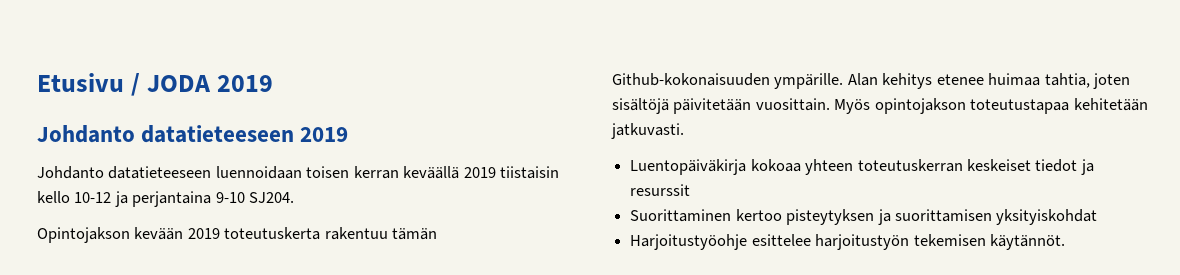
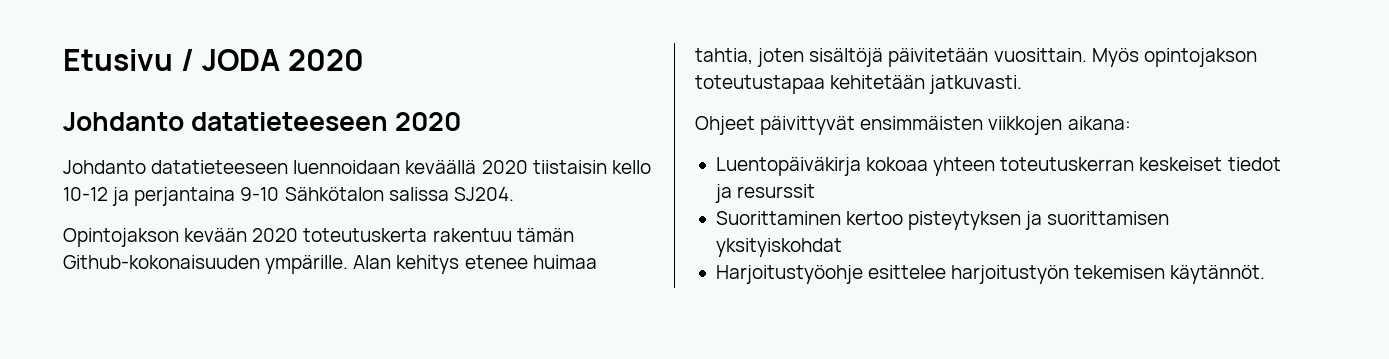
[217,75,274,92] [37,125,349,143] 2019 // Johdanto datatieteeseen 2019 -> [288,49,365,71] [63,112,462,131] 2020 // Johdanto datatieteeseen 2020
[306,166,496,179] toisen kerran keväällä 2019 -> [405,160,528,174] keväällä 2020
(245, 197) none -> [284,187,449,201] Sähkötalon salissa
[187,228,220,239] 2019 -> [252,228,299,242] 2020
(684, 131) none -> [695,116,1131,135] // Ohjeet päivittyvät ensimmäisten viikkojen aikana:

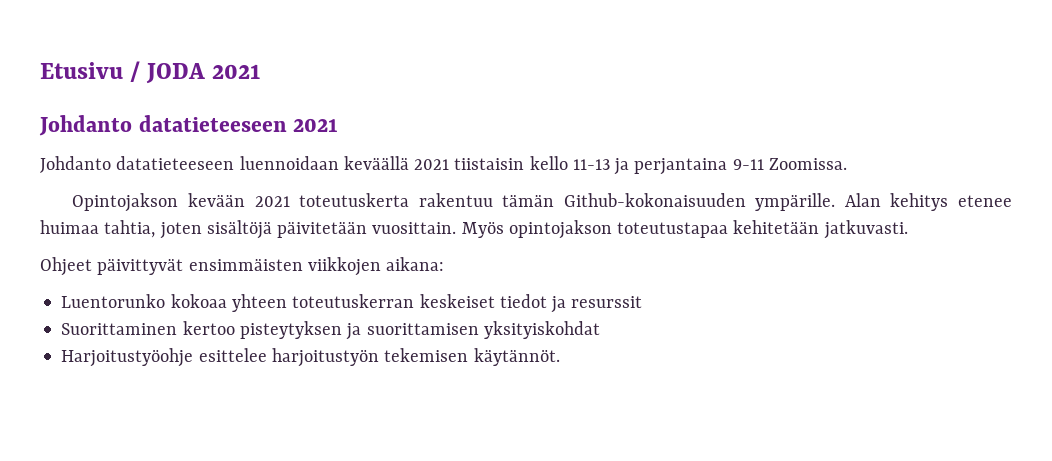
[288,49,365,71] [63,112,462,131] 2020 // Johdanto datatieteeseen 2020 -> [212,64,262,79] [39,115,339,136] 2021 // Johdanto datatieteeseen 2021
[481,160,528,174] 2020 -> [414,159,450,170] 2021
[63,187,108,201] 10-12 -> [572,159,610,170] 11-13
[240,187,514,201] 9-10 Sähkötalon salissa SJ204. -> [732,158,847,170] 9-11 Zoomissa.
[252,228,299,242] 2020 -> [254,196,290,207] 2021
[715,157,861,176] Luentopäiväkirja -> [61,294,166,308] Luentorunko

